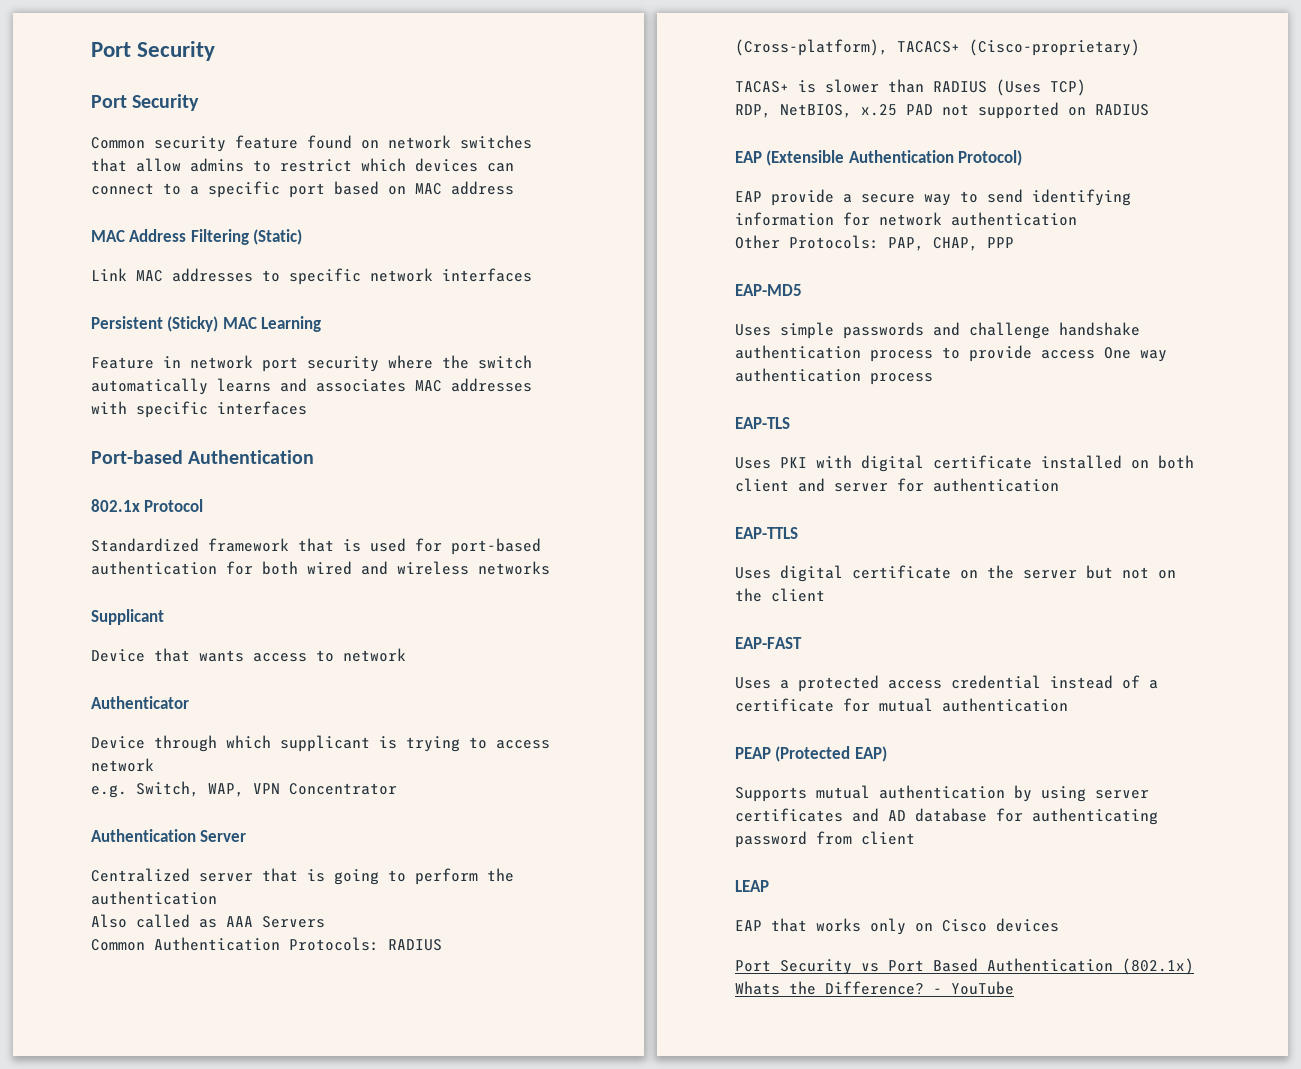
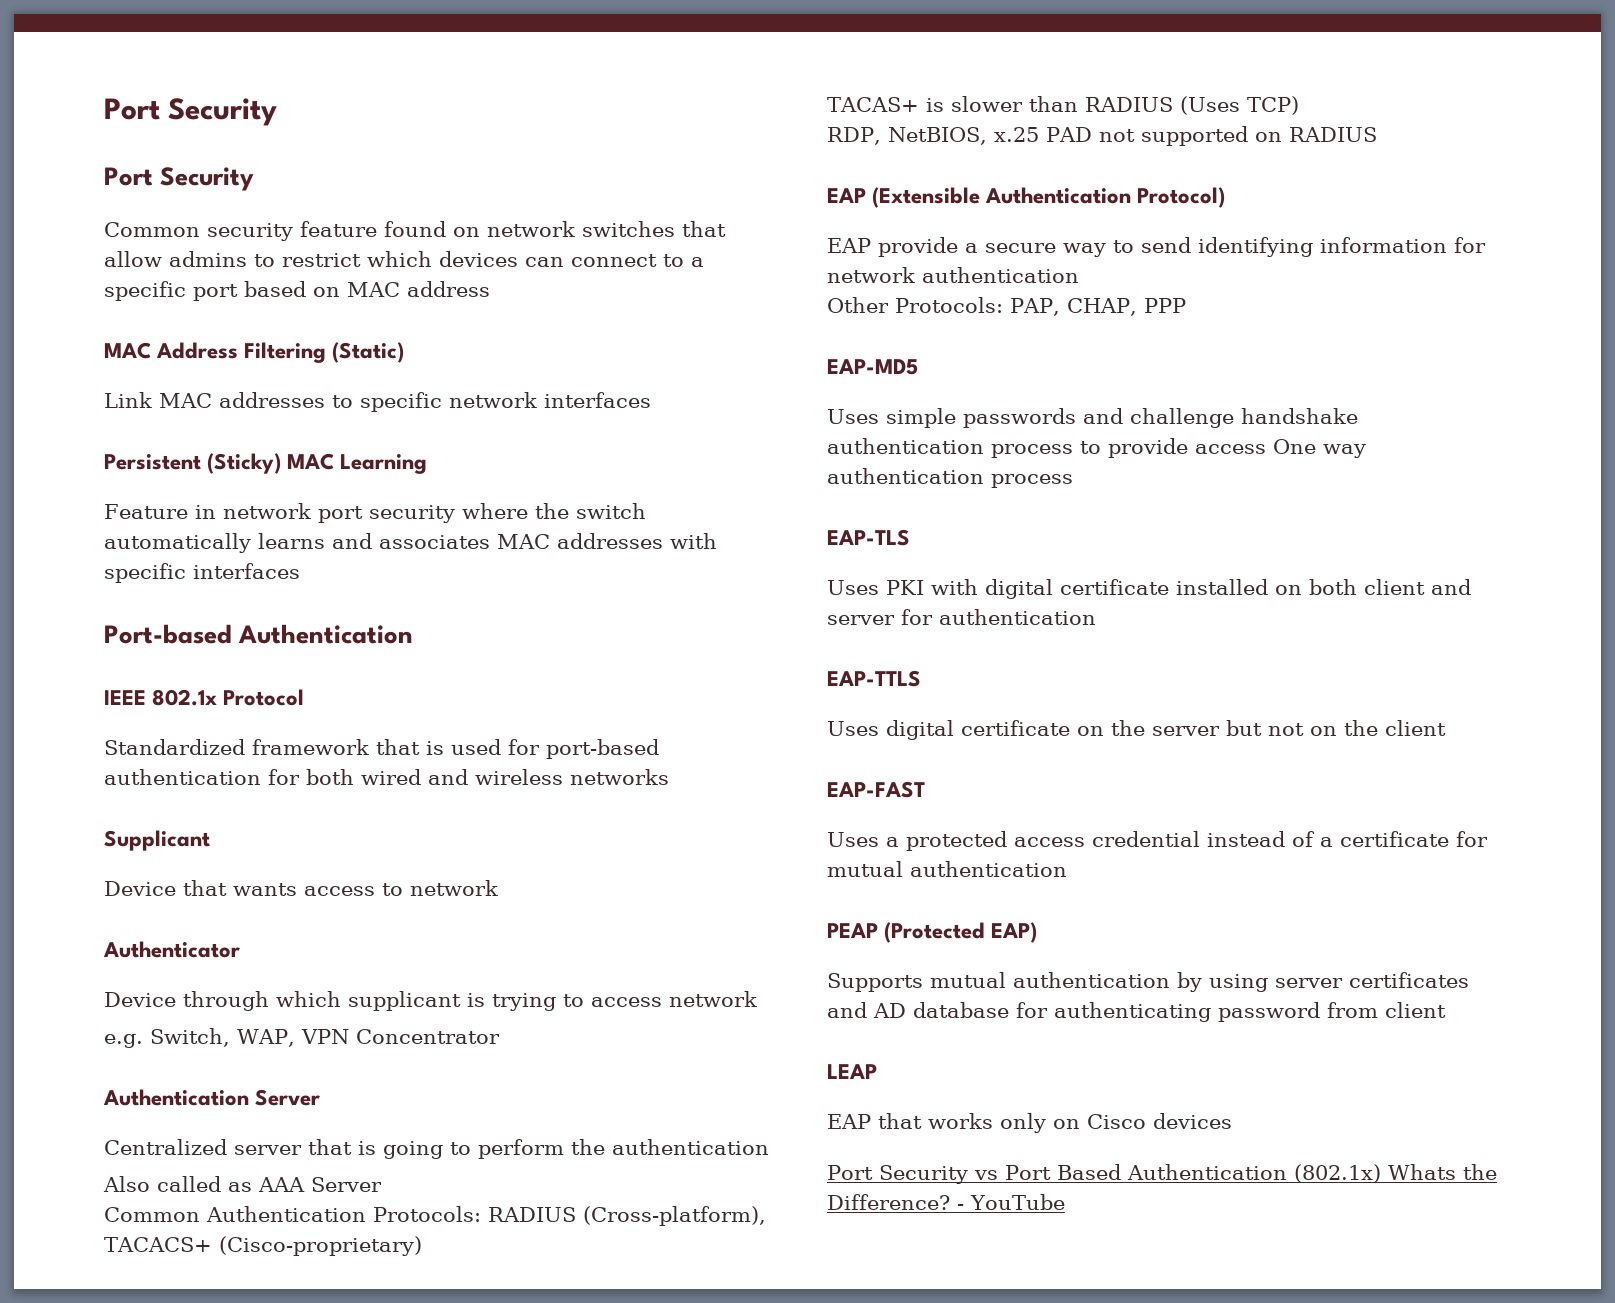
(315, 457) none -> [104,690,146,705] IEEE
[262,916,325,928] Servers -> [311,1177,382,1192] Server

